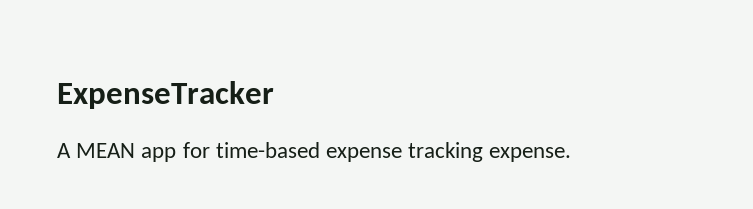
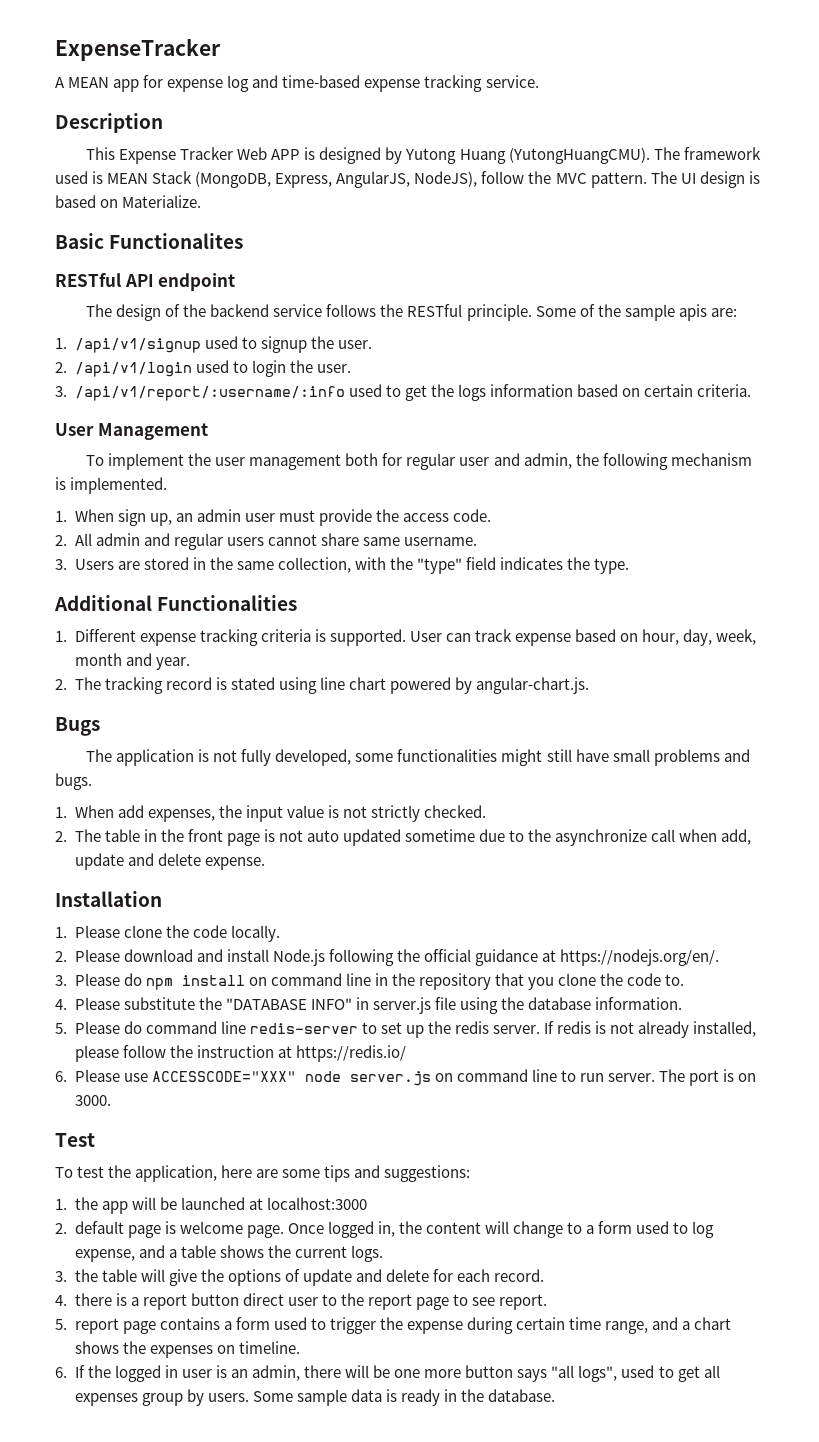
[215,142,572,162] time-based expense tracking expense. -> [167,75,539,92] [55,113,163,133] [86,147,761,164] [55,171,760,188] [55,195,202,208] [55,233,244,249] [55,273,236,291] [86,304,737,321] [55,336,372,353] [55,360,351,377] [55,384,752,401] [55,423,208,440] [86,453,752,470] [55,477,168,494] [55,509,492,526] [55,533,477,550] [55,557,630,574] [54,595,298,611] [55,629,757,646] [74,653,190,670] [55,677,590,694] [55,717,100,736] [86,749,750,766] [55,773,92,790] [55,805,487,822] [55,829,752,846] [74,853,265,870] [55,891,162,907] [55,925,280,942] [55,949,720,966] [55,973,685,990] [55,997,683,1014] [55,1021,757,1038] [74,1045,406,1062] [55,1069,757,1086] [74,1095,111,1106] [55,1133,95,1147] [55,1165,471,1182] [55,1197,367,1214] [55,1221,715,1238] [74,1245,383,1262] [55,1269,545,1286] [55,1293,548,1310] [55,1317,732,1334] [74,1341,300,1358] [55,1365,720,1382] [74,1389,556,1406] expense log and time-based expense tracking service. // Description // This Expense Tracker Web APP is designed by Yutong Huang (YutongHuangCMU). The framework used is MEAN Stack (MongoDB, Express, AngularJS, NodeJS), follow the MVC pattern. The UI design is based on Materialize. // Basic Functionalites // RESTful API endpoint // The design of the backend service follows the RESTful principle. Some of the sample apis are: // 1. /api/v1/signup used to signup the user. // 2. /api/v1/login used to login the user. // 3. /api/v1/report/:username/:info used to get the logs information based on certain criteria. // User Management // To implement the user management both for regular user and admin, the following mechanism is implemented. // 1. When sign up, an admin user must provide the access code. // 2. All admin and regular users cannot share same username. // 3. Users are stored in the same collection, with the "type" field indicates the type. // Additional Functionalities // 1. Different expense tracking criteria is supported. User can track expense based on hour, day, week, month and year. // 2. The tracking record is stated using line chart powered by angular-chart.js. // Bugs // The application is not fully developed, some functionalities might still have small problems and bugs. // 1. When add expenses, the input value is not strictly checked. // 2. The table in the front page is not auto updated sometime due to the asynchronize call when add, update and delete expense. // Installation // 1. Please clone the code locally. // 2. Please download and install Node.js following the official guidance at https://nodejs.org/en/. // 3. Please do npm install on command line in the repository that you clone the code to. // 4. Please substitute the "DATABASE INFO" in server.js file using the database information. // 5. Please do command line redis-server to set up the redis server. If redis is not already installed, please follow the instruction at https://redis.io/ // 6. Please use ACCESSCODE="XXX" node server.js on command line to run server. The port is on 3000. // Test // To test the application, here are some tips and suggestions: // 1. the app will be launched at localhost:3000 // 2. default page is welcome page. Once logged in, the content will change to a form used to log expense, and a table shows the current logs. // 3. the table will give the options of update and delete for each record. // 4. there is a report button direct user to the report page to see report. // 5. report page contains a form used to trigger the expense during certain time range, and a chart shows the expenses on timeline. // 6. If the logged in user is an admin, there will be one more button says "all logs", used to get all expenses group by users. Some sample data is ready in the database.

